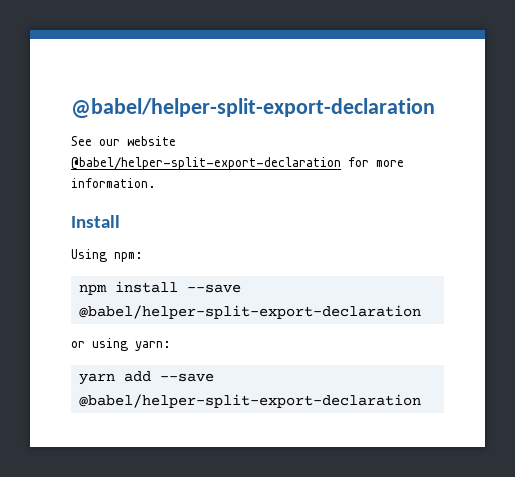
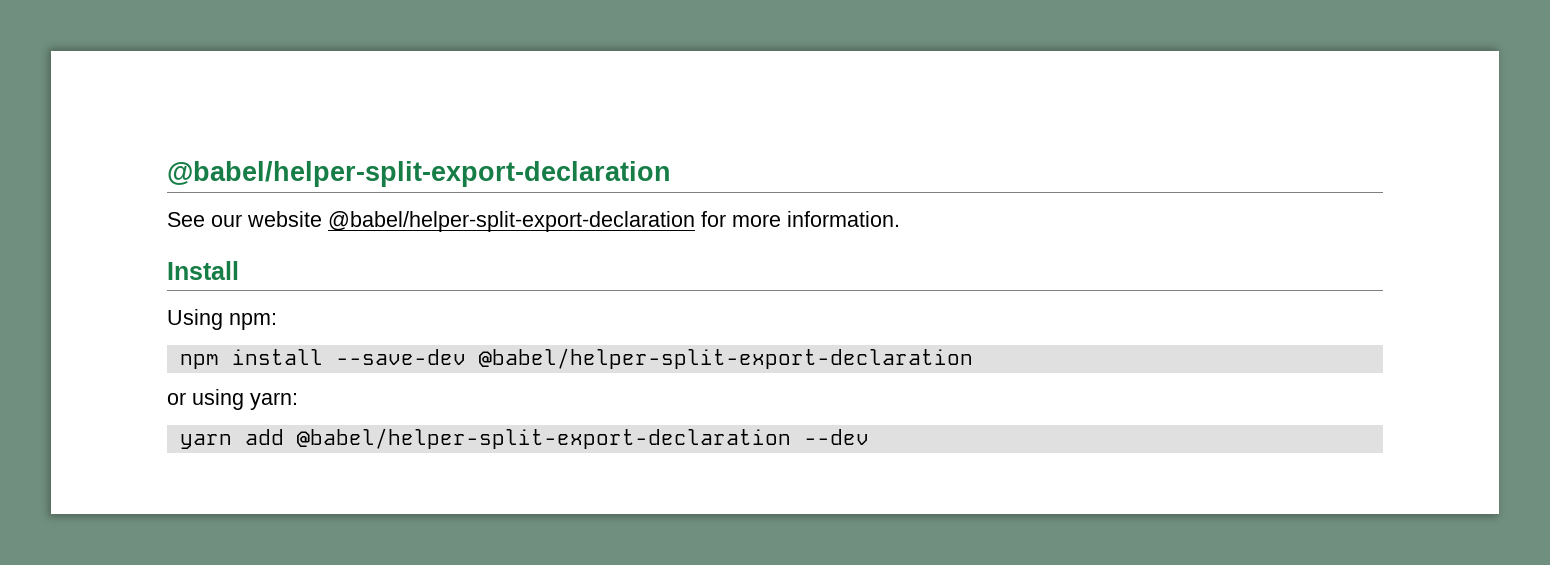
[186,284,241,293] --save -> [335,349,466,365] --save-dev
[159,373,214,382] [78,394,421,408] --save @babel/helper-split-export-declaration -> [296,428,869,449] @babel/helper-split-export-declaration --dev

